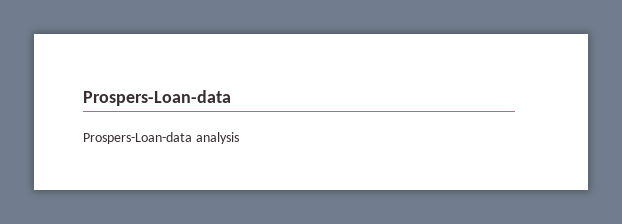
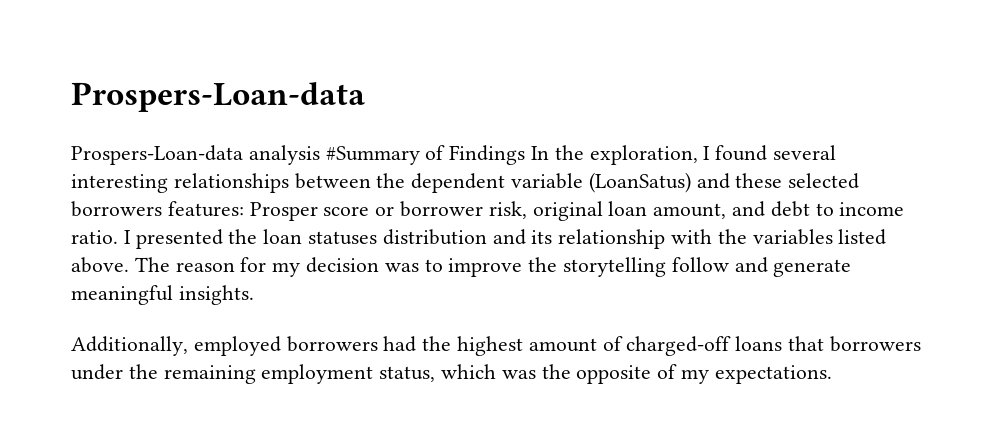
(239, 138) none -> [325,145,837,165] [71,172,860,193] [71,201,905,221] [71,229,887,249] [71,257,852,277] [71,285,254,305] [71,336,921,356] [71,364,832,384] #Summary of Findings In the exploration, I found several interesting relationships between the dependent variable (LoanSatus) and these selected borrowers features: Prosper score or borrower risk, original loan amount, and debt to income ratio. I presented the loan statuses distribution and its relationship with the variables listed above. The reason for my decision was to improve the storytelling follow and generate meaningful insights. // Additionally, employed borrowers had the highest amount of charged-off loans that borrowers under the remaining employment status, which was the opposite of my expectations.

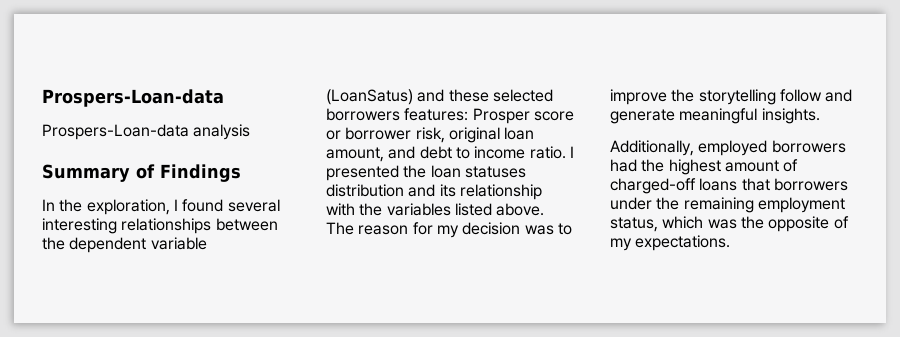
[325,146,420,165] #Summary -> [42,164,130,182] // Summary
(526, 155) none -> (241, 173) //

